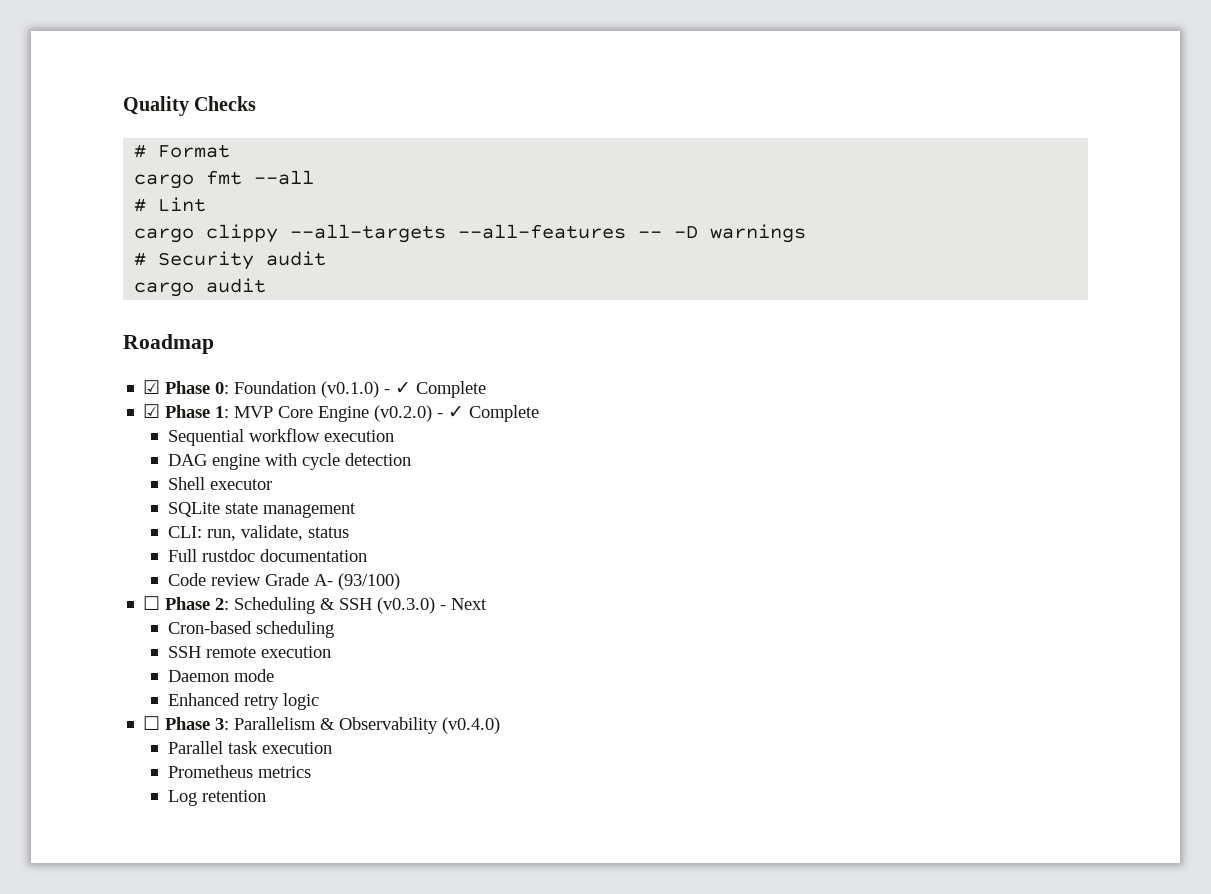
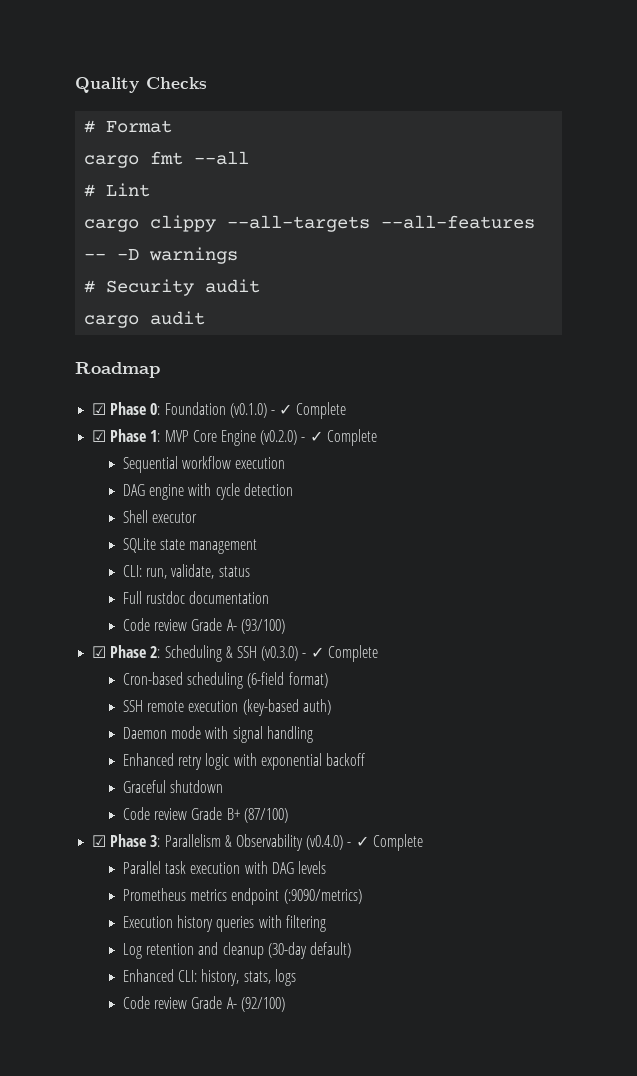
[143,596,161,610] ☐ -> [92,646,107,658] ☑
[451,598,488,610] Next -> [310,645,378,662] ✓ Complete
(334, 629) none -> [247,672,328,688] (6-field format)
(331, 652) none -> [242,699,331,716] (key-based auth)
(274, 675) none -> [205,726,313,743] with signal handling
[143,716,161,730] // ☐ -> [233,753,365,770] [123,780,224,793] [123,807,288,823] [92,835,107,847] with exponential backoff // Graceful shutdown // Code review Grade B+ (87/100) // ☑
(501, 725) none -> [347,834,423,851] - ✓ Complete
(332, 748) none -> [244,861,326,874] with DAG levels
[167,790,266,806] // Log retention -> [231,888,362,905] [123,915,326,932] [123,942,351,959] [123,969,296,986] [123,996,285,1012] endpoint (:9090/metrics) // Execution history queries with filtering // Log retention and cleanup (30-day default) // Enhanced CLI: history, stats, logs // Code review Grade A- (92/100)

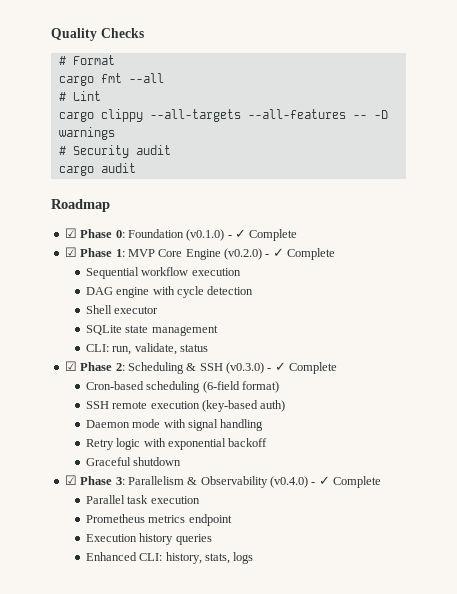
[123,591,270,604] [123,618,285,634] // Full rustdoc documentation // Code review Grade A- (93/100) -> (208, 348) none
[123,753,203,770] Enhanced retry -> [85,439,114,450] Retry
[123,807,288,823] // Code review Grade B+ (87/100) -> (182, 461) none
[244,861,326,874] with DAG levels -> (200, 500) none
[283,889,362,904] (:9090/metrics) -> (232, 520) none
[258,915,326,932] [123,942,351,959] with filtering // Log retention and cleanup (30-day default) -> (212, 539) none
[123,996,285,1012] // Code review Grade A- (92/100) -> (254, 558) none

